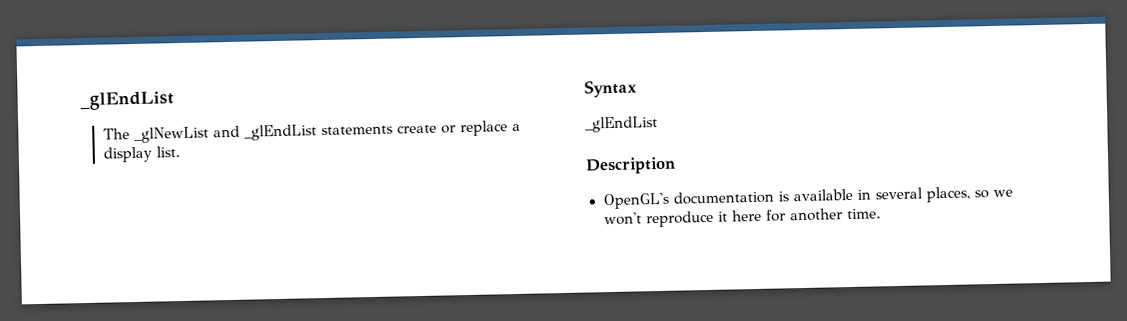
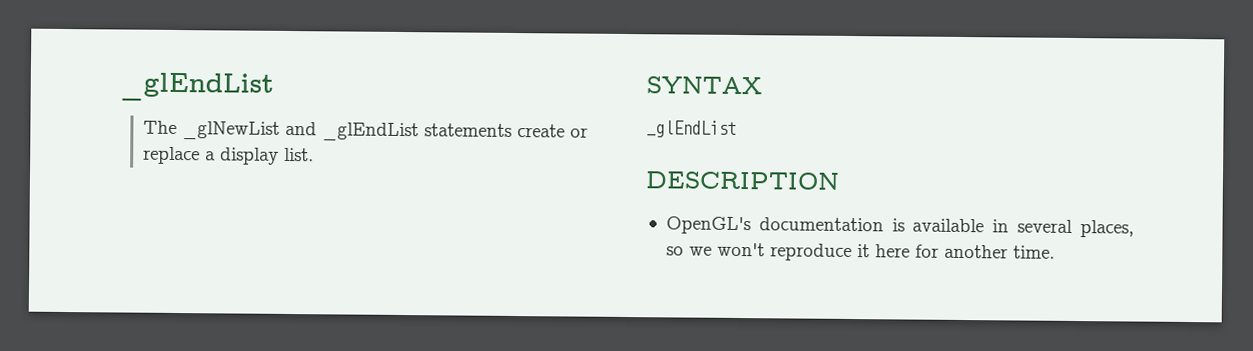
[584,79,637,98] [585,116,658,133] [585,156,676,175] Syntax // _glEndList // Description -> [646,76,762,95] [646,120,737,138] [645,171,840,190] SYNTAX // _glEndList // DESCRIPTION

